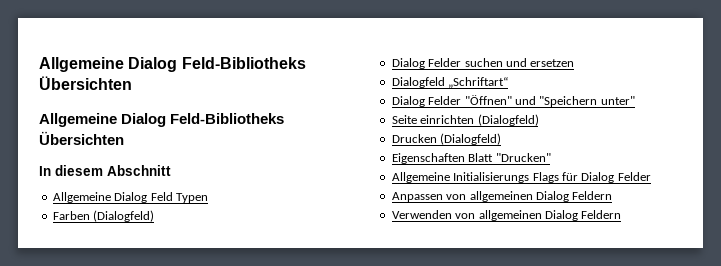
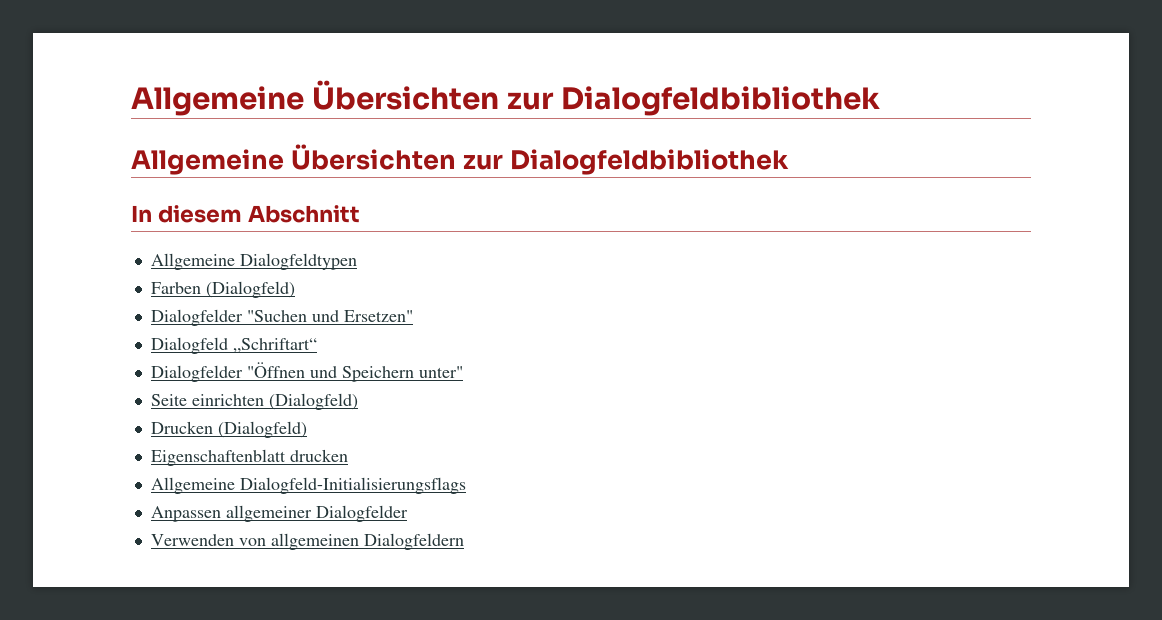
[39,57,306,72] [39,76,132,90] [39,113,285,127] [39,131,124,145] Allgemeine Dialog Feld-Bibliotheks Übersichten // Allgemeine Dialog Feld-Bibliotheks Übersichten -> [131,80,880,116] [131,144,789,175] Allgemeine Übersichten zur Dialogfeldbibliothek // Allgemeine Übersichten zur Dialogfeldbibliothek
[114,192,208,203] Dialog Feld Typen -> [239,253,357,270] Dialogfeldtypen
[391,58,575,69] [391,77,509,88] [391,95,598,107] Dialog Felder suchen und ersetzen // Dialogfeld „Schriftart“ // Dialog Felder "Öffnen" und "Speichern -> [150,309,413,326] [150,337,317,354] [150,362,414,382] Dialogfelder "Suchen und Ersetzen" // Dialogfeld „Schriftart“ // Dialogfelder "Öffnen und Speichern
[391,153,551,164] [391,172,651,183] [391,191,613,202] Eigenschaften Blatt "Drucken" // Allgemeine Initialisierungs Flags für Dialog Felder // Anpassen von allgemeinen Dialog Feldern -> [150,449,348,466] [150,477,466,494] [150,505,408,522] Eigenschaftenblatt drucken // Allgemeine Dialogfeld-Initialisierungsflags // Anpassen allgemeiner Dialogfelder
[544,210,622,221] Dialog Feldern -> [363,533,464,550] Dialogfeldern

